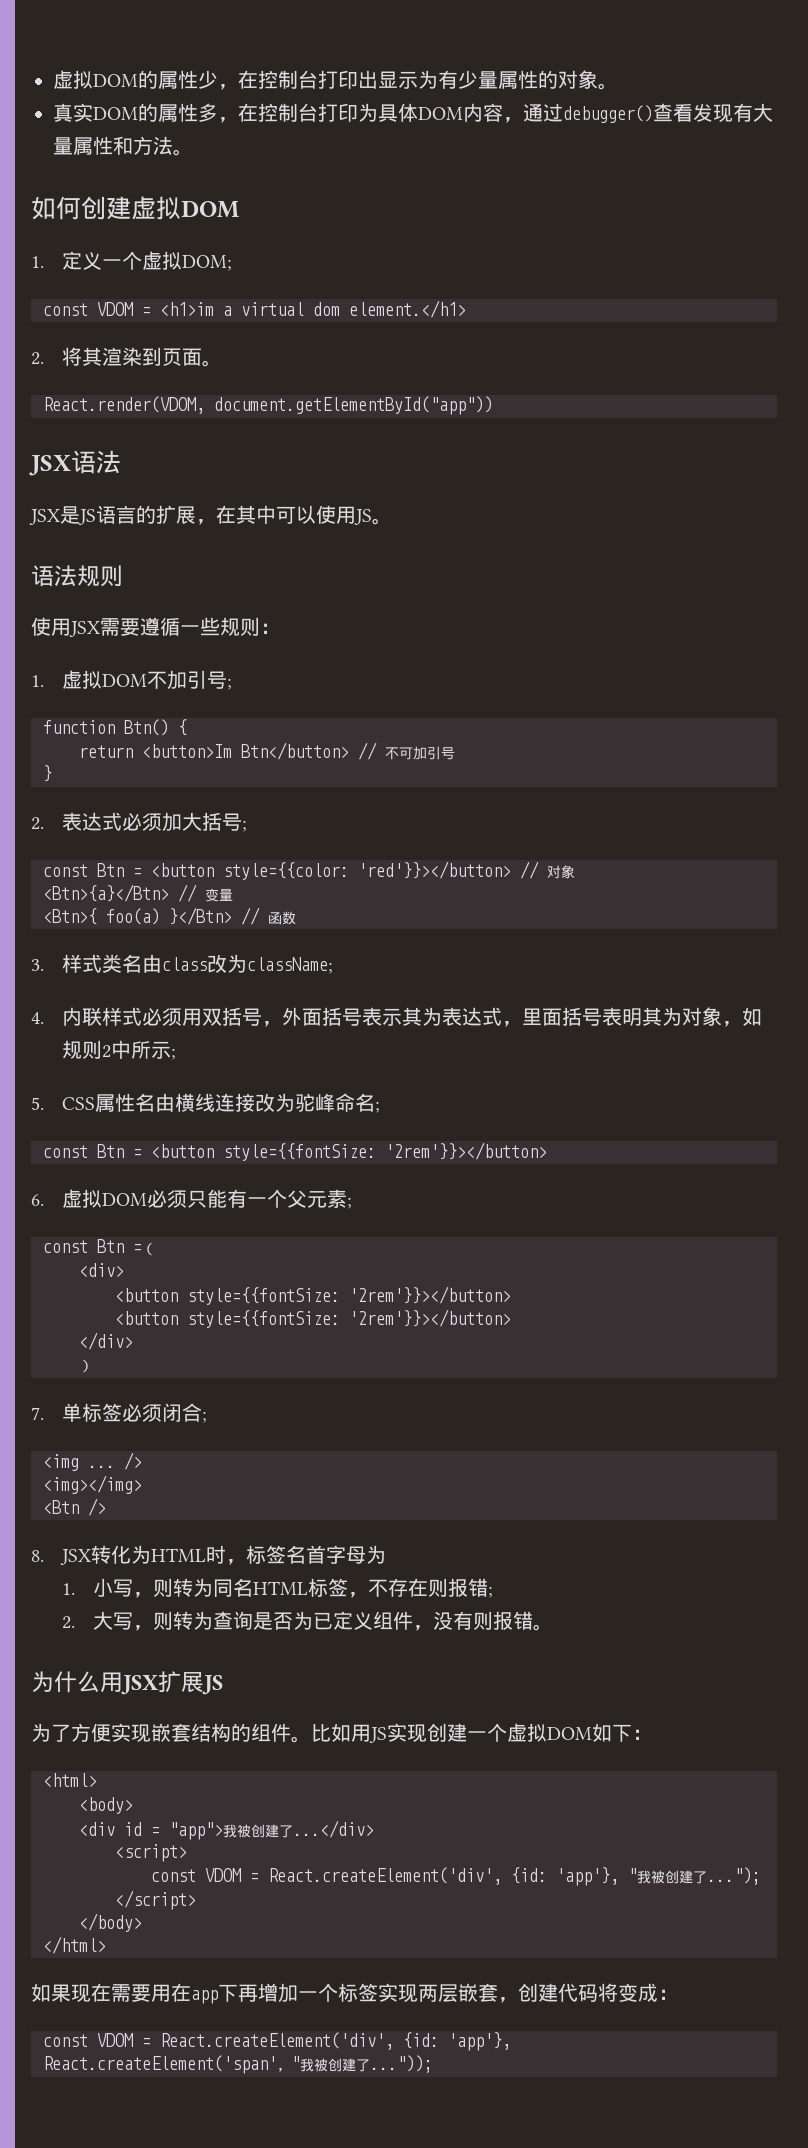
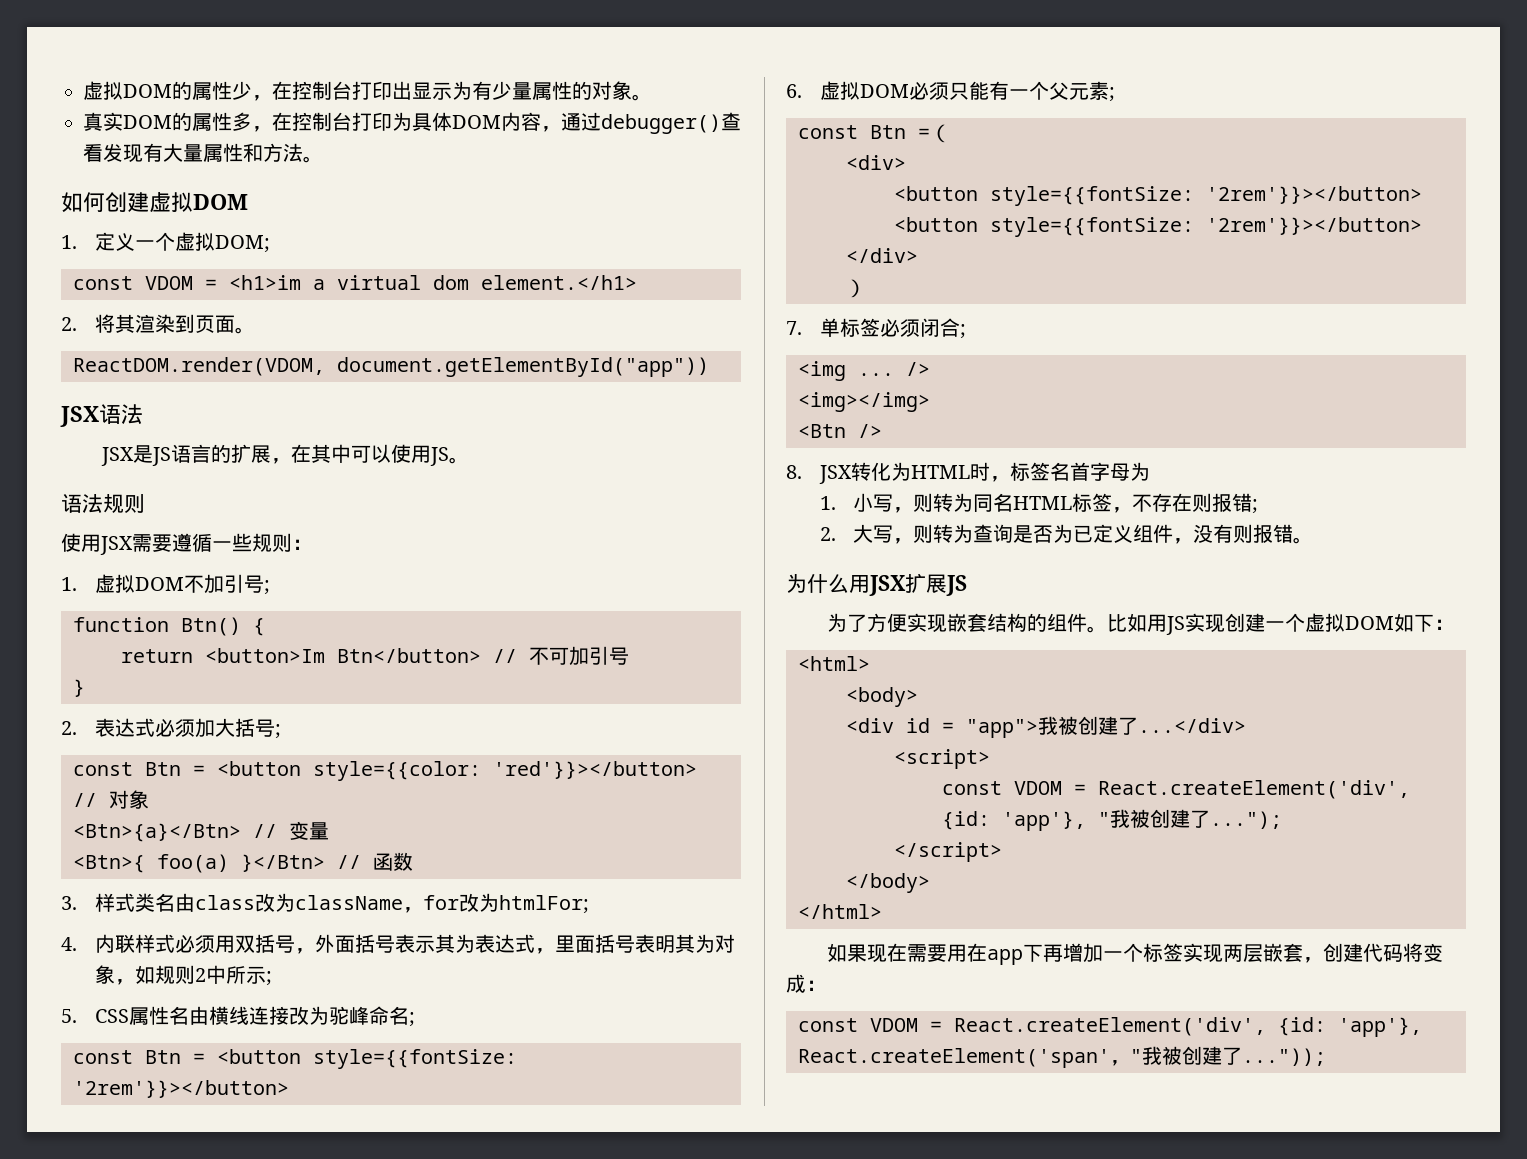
[43,396,205,414] React.render(VDOM, -> [73,357,325,376] ReactDOM.render(VDOM,
[247,957,334,974] className; -> [294,893,589,914] className，for改为htmlFor;

